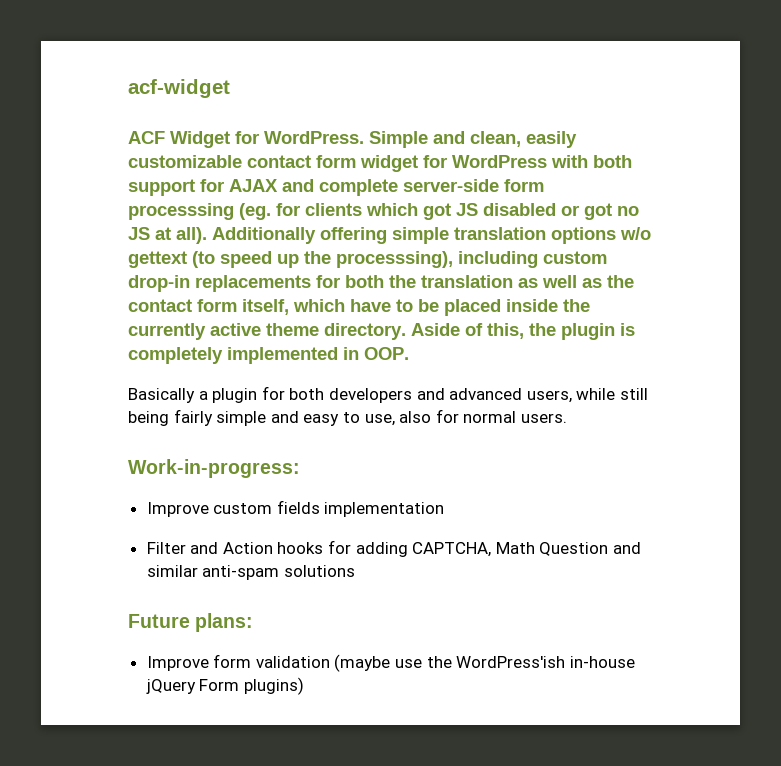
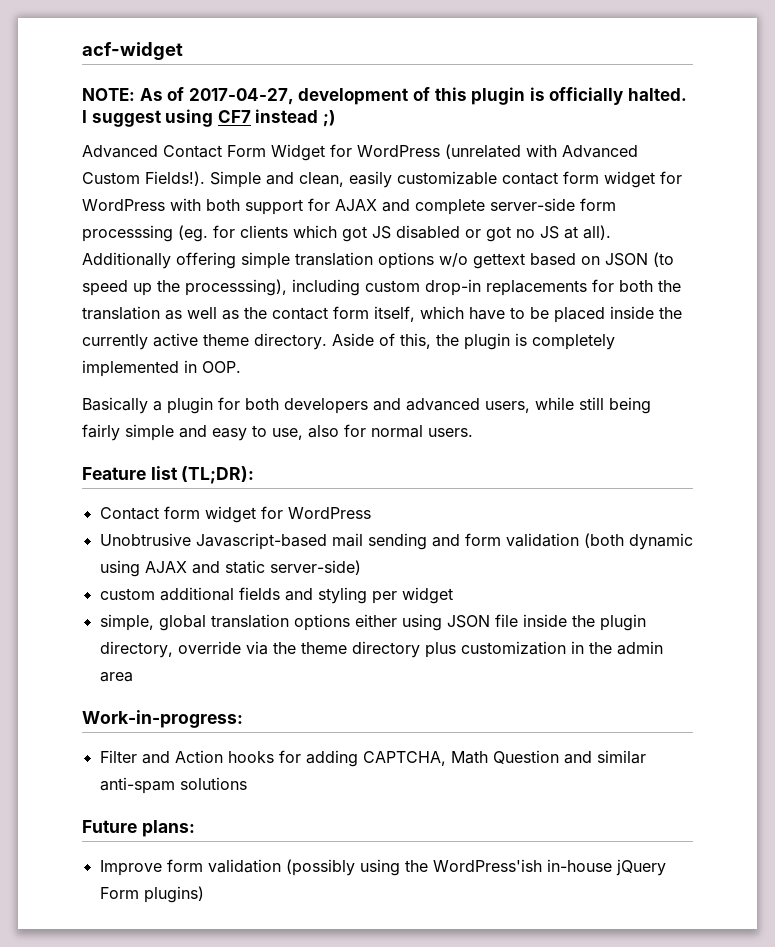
[128,131,364,148] ACF Widget for WordPress. -> [82,87,687,105] [82,109,335,127] [82,144,638,161] [82,171,205,186] NOTE: As of 2017-04-27, development of this plugin is officially halted. I suggest using CF7 instead ;) // Advanced Contact Form Widget for WordPress (unrelated with Advanced Custom Fields!).
(187, 259) none -> [530,253,648,266] based on JSON
[128,459,300,478] [146,500,445,517] Work-in-progress: // Improve custom fields implementation -> [82,466,255,484] [99,506,371,523] [99,533,693,550] [99,560,361,577] [99,587,453,604] [99,614,646,631] [99,641,663,658] [99,672,133,682] [82,710,243,728] Feature list (TL;DR): // Contact form widget for WordPress // Unobtrusive Javascript-based mail sending and form validation (both dynamic using AJAX and static server-side) // custom additional fields and styling per widget // simple, global translation options either using JSON file inside the plugin directory, override via the theme directory plus customization in the admin area // Work-in-progress:
[334,654,423,672] (maybe use -> [285,859,400,876] (possibly using

